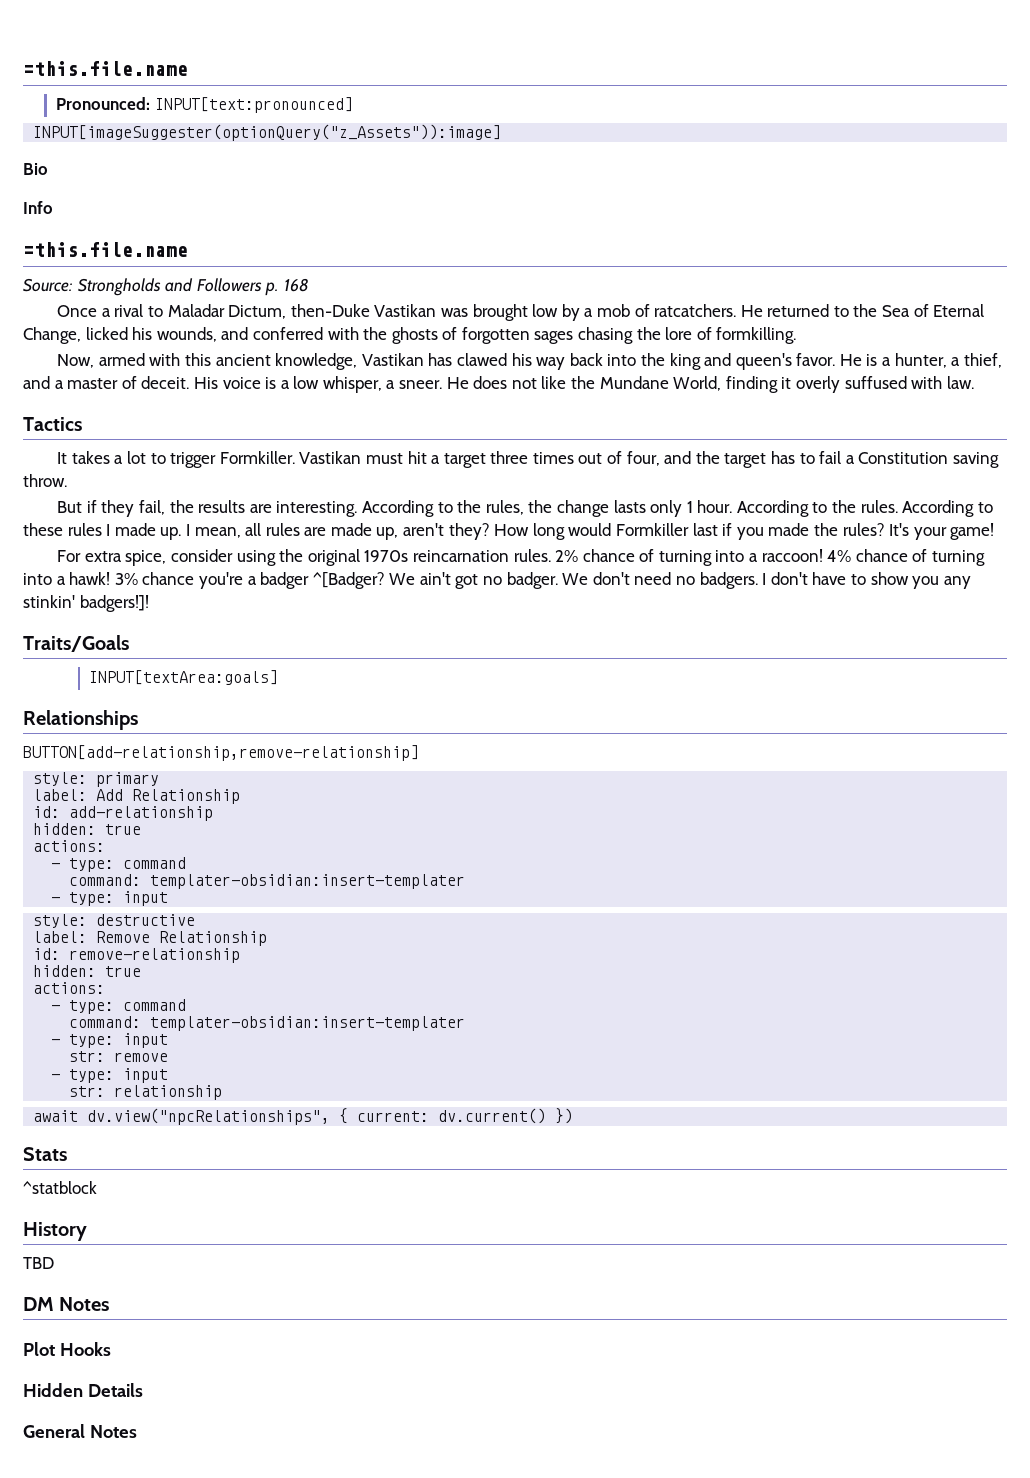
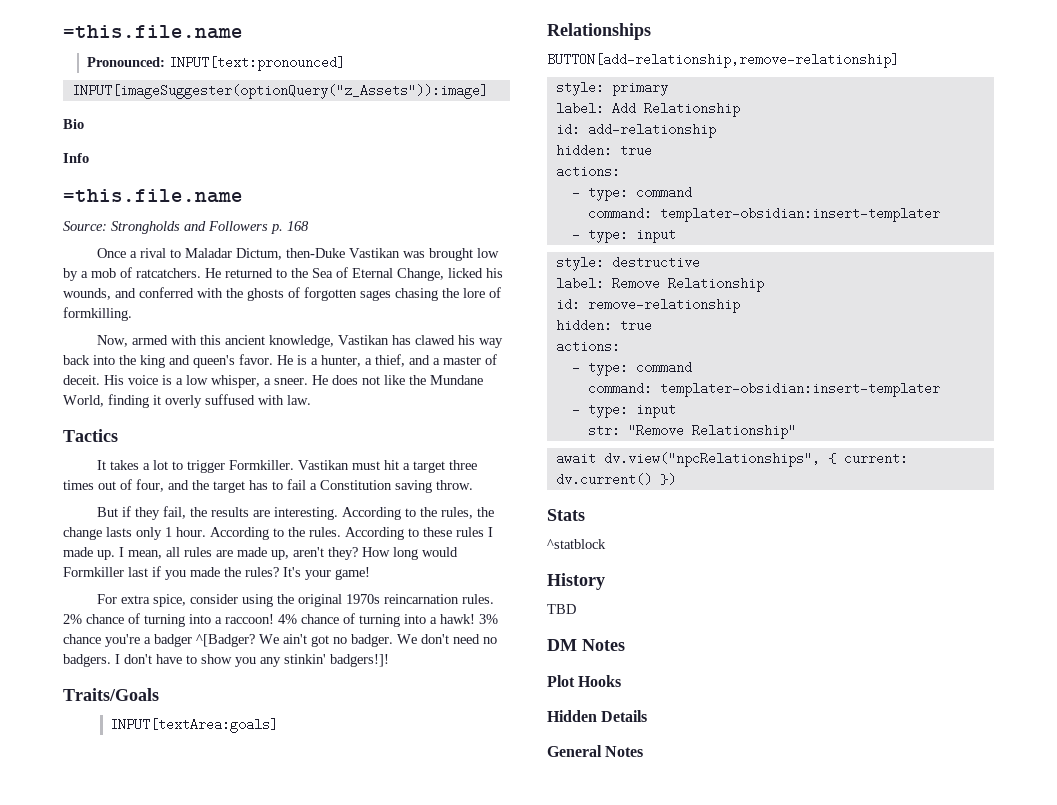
[114,1052,169,1062] [51,1068,169,1083] [69,1085,223,1100] remove // - type: input // str: relationship -> [627,424,796,439] "Remove Relationship"

